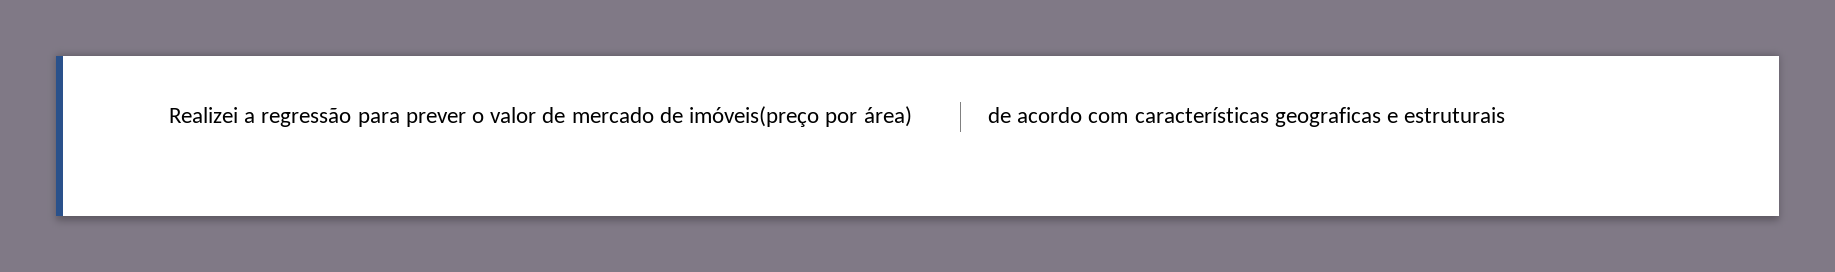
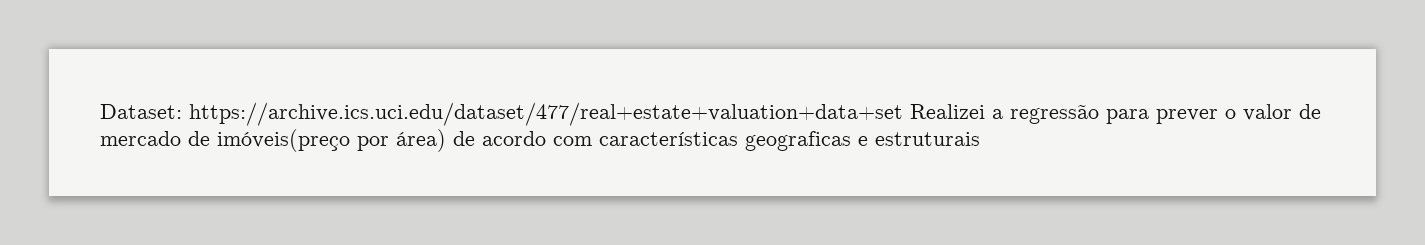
(169, 115) none -> [100,102,903,126] Dataset: https://archive.ics.uci.edu/dataset/477/real+estate+valuation+data+set

